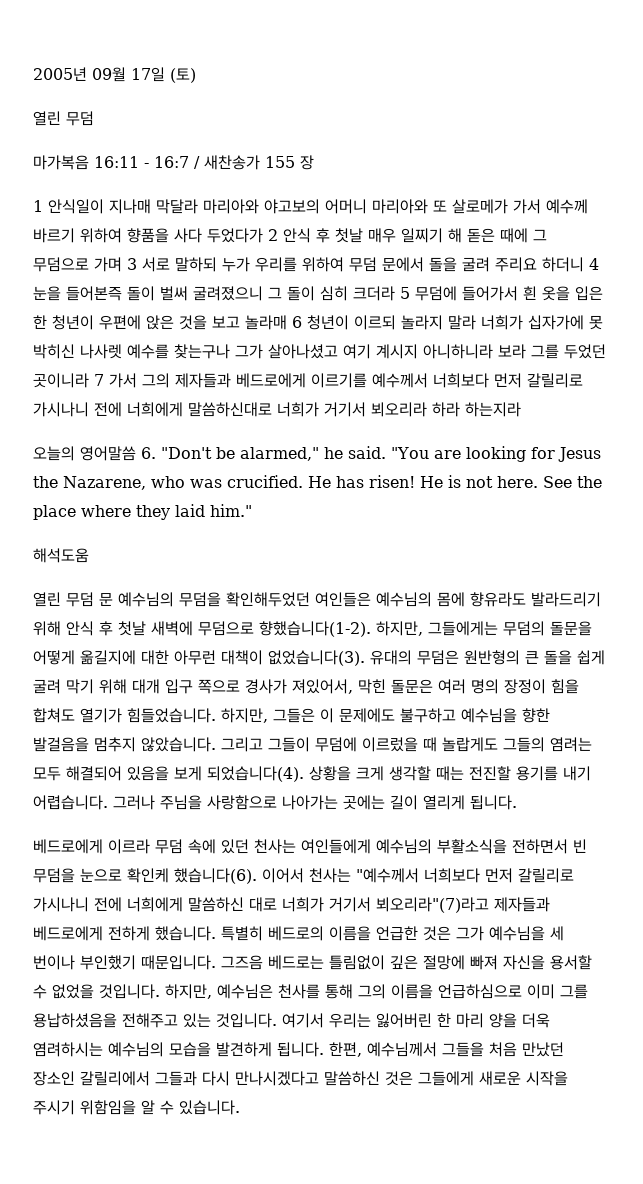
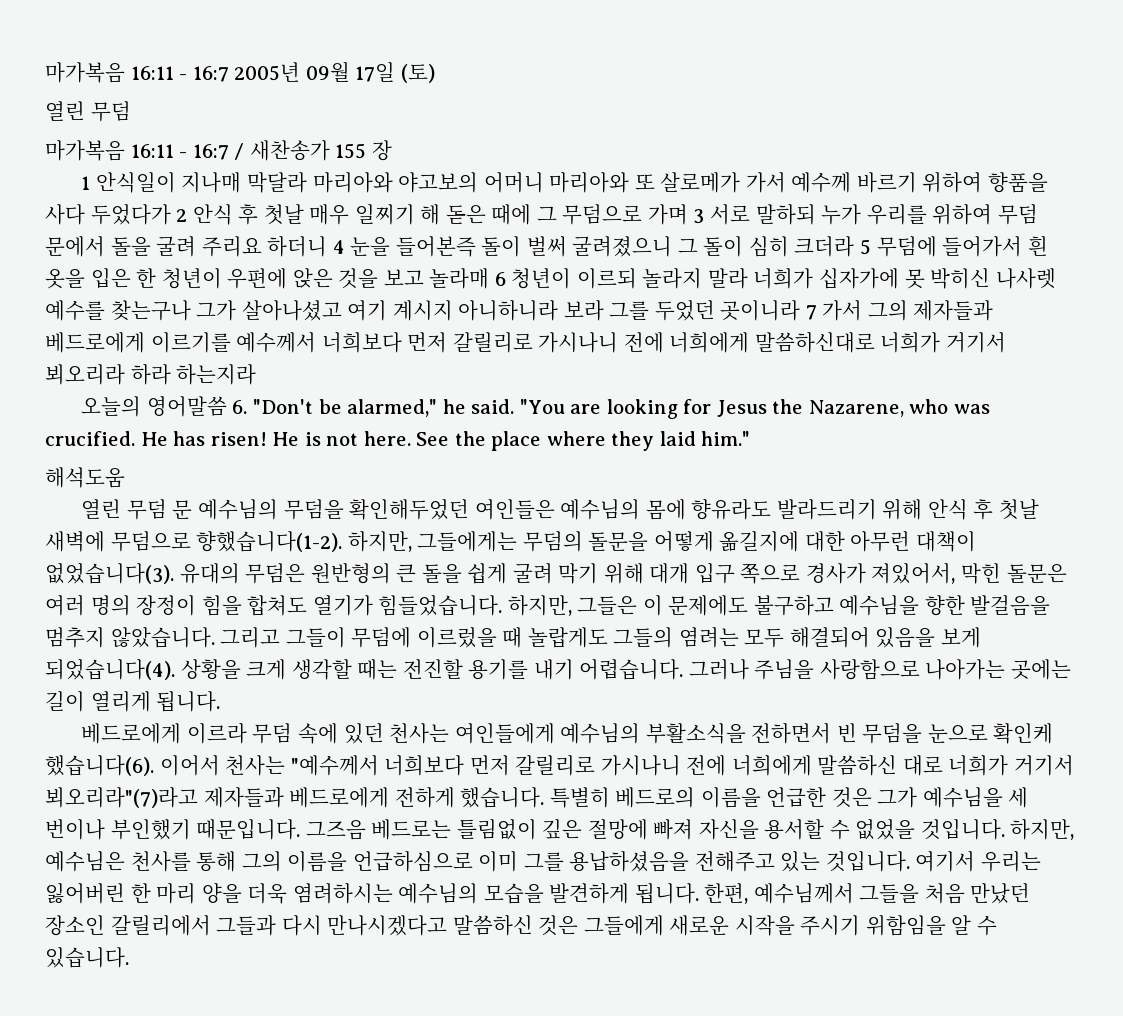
(33, 74) none -> [45,62,229,83] 마가복음 16:11 - 16:7

